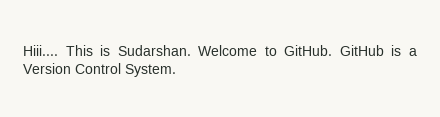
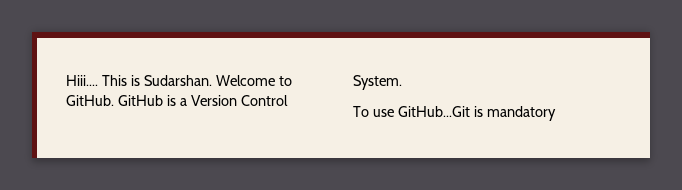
(176, 70) none -> [353,106,556,121] // To use GitHub...Git is mandatory

